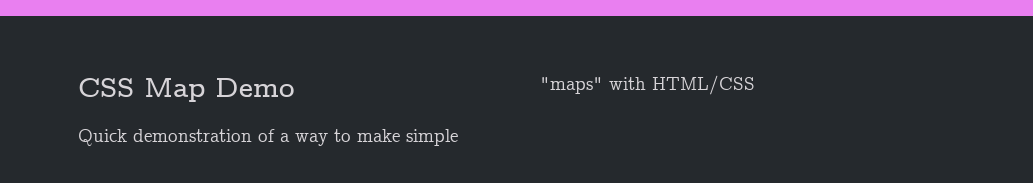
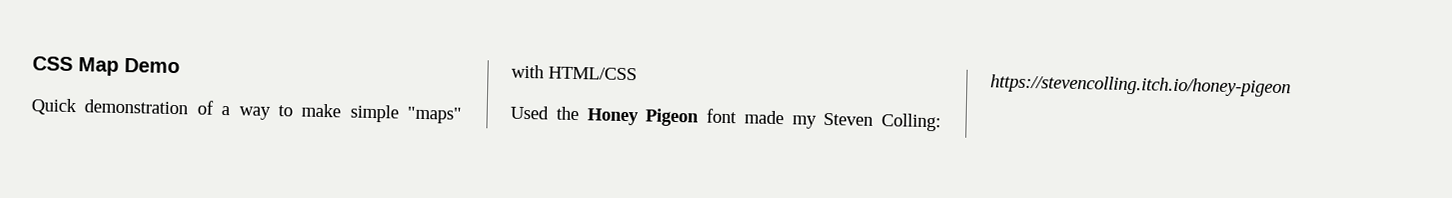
(755, 85) none -> [510,105,941,132] [990,74,1291,98] // Used the Honey Pigeon font made my Steven Colling: https://stevencolling.itch.io/honey-pigeon

